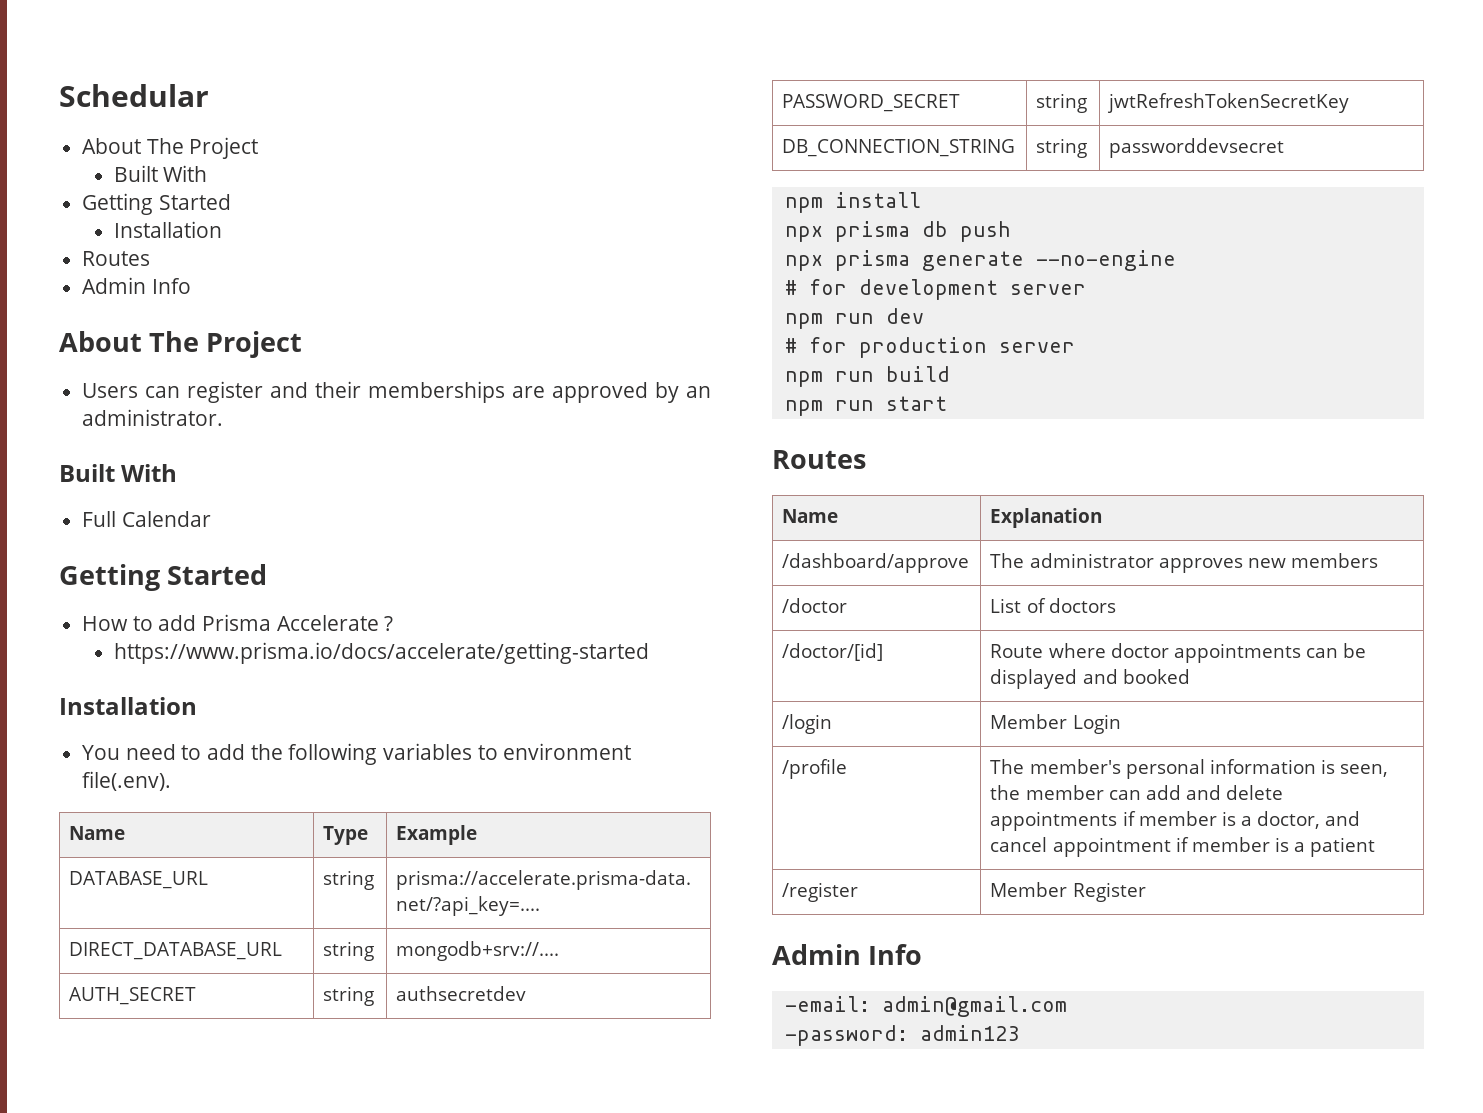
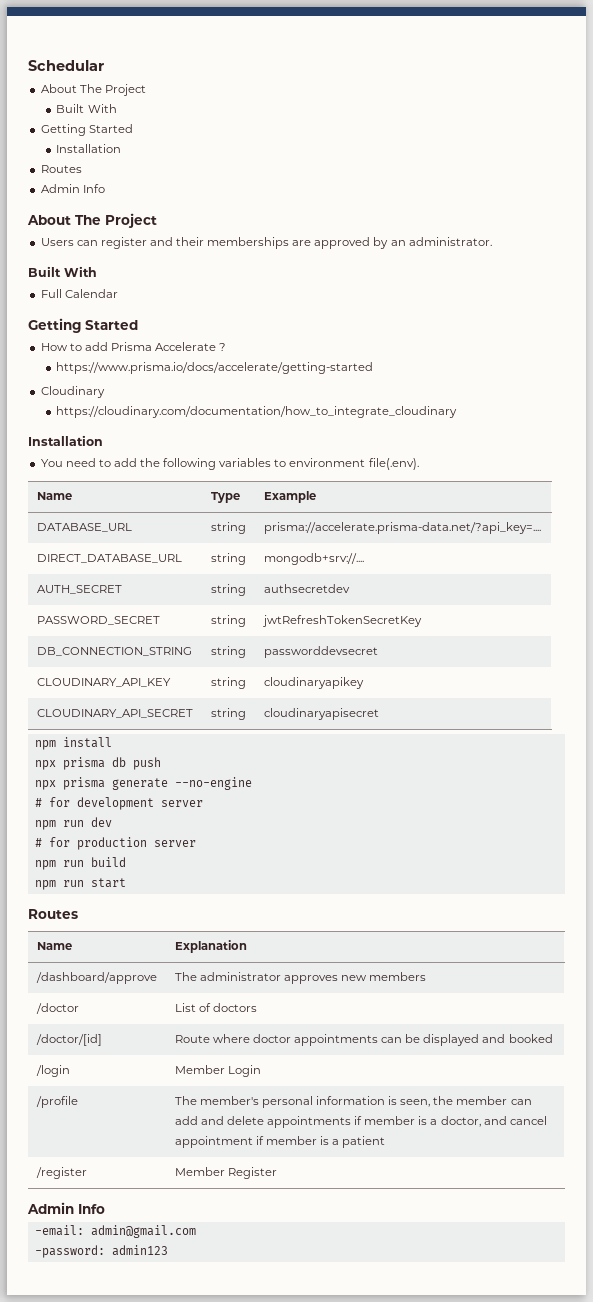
(649, 653) none -> [40,386,105,398] [56,406,458,418] // Cloudinary // https://cloudinary.com/documentation/how_to_integrate_cloudinary
(1285, 148) none -> [36,678,171,687] [210,677,246,689] [263,677,364,689] [36,709,193,718] [210,708,246,720] [263,708,379,720] // CLOUDINARY_API_KEY | string | cloudinaryapikey // CLOUDINARY_API_SECRET | string | cloudinaryapisecret

